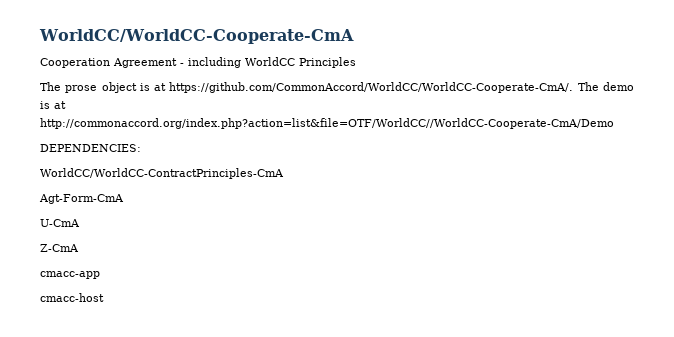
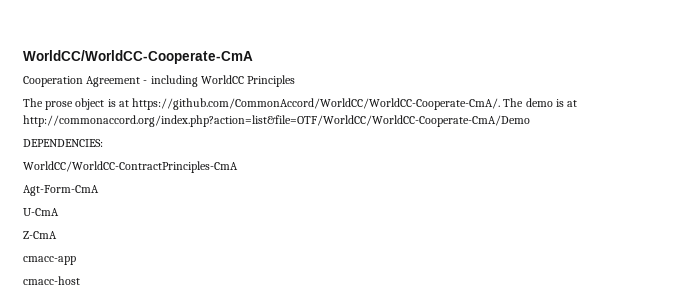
[40,118,614,129] http://commonaccord.org/index.php?action=list&file=OTF/WorldCC//WorldCC-Cooperate-CmA/Demo -> [23,115,530,127] http://commonaccord.org/index.php?action=list&file=OTF/WorldCC/WorldCC-Cooperate-CmA/Demo

